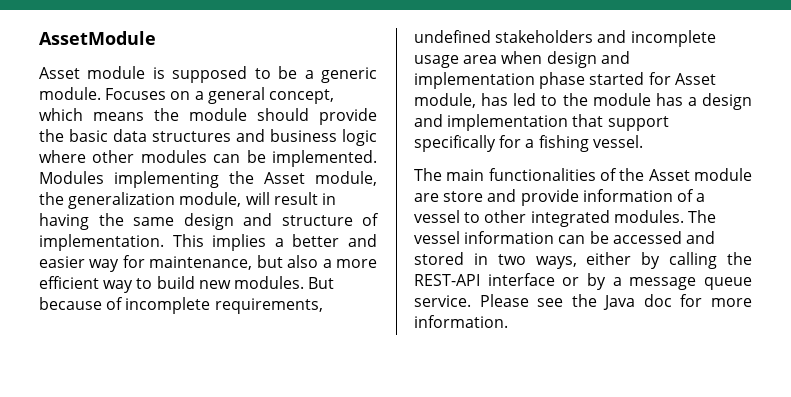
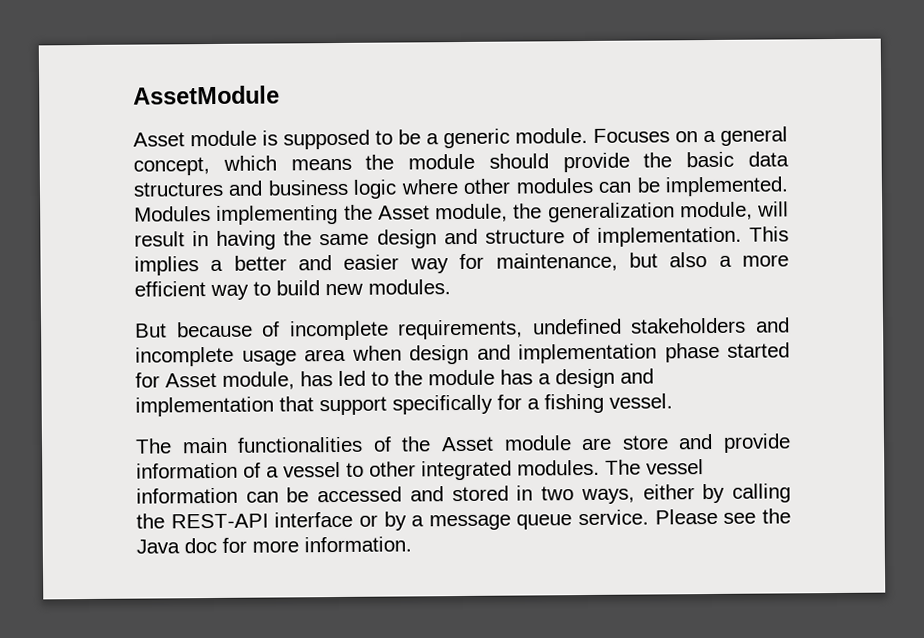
(304, 282) none -> (451, 287) //

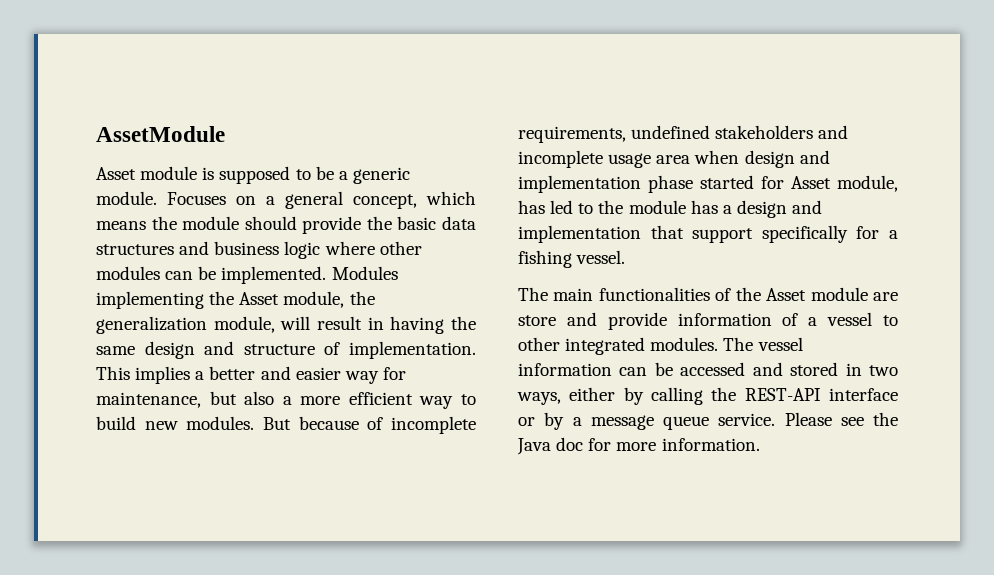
(451, 287) // -> (255, 423) none

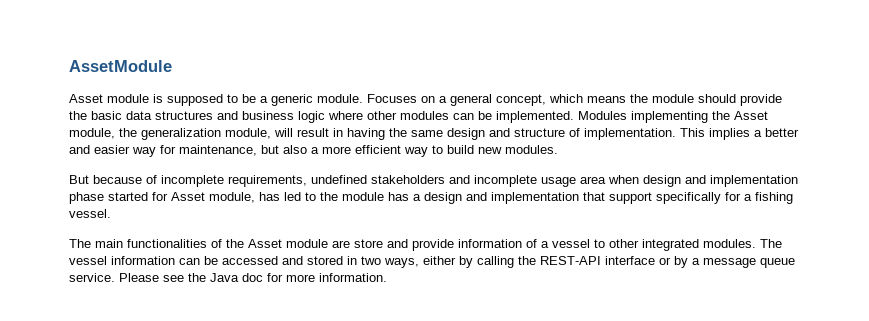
(255, 423) none -> (558, 149) //

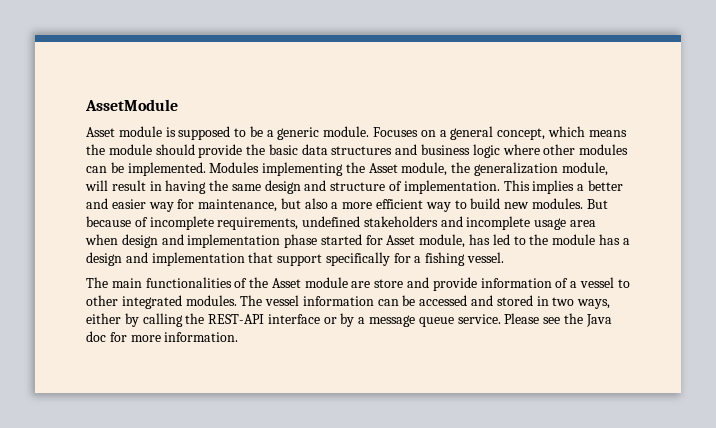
(558, 149) // -> (583, 203) none

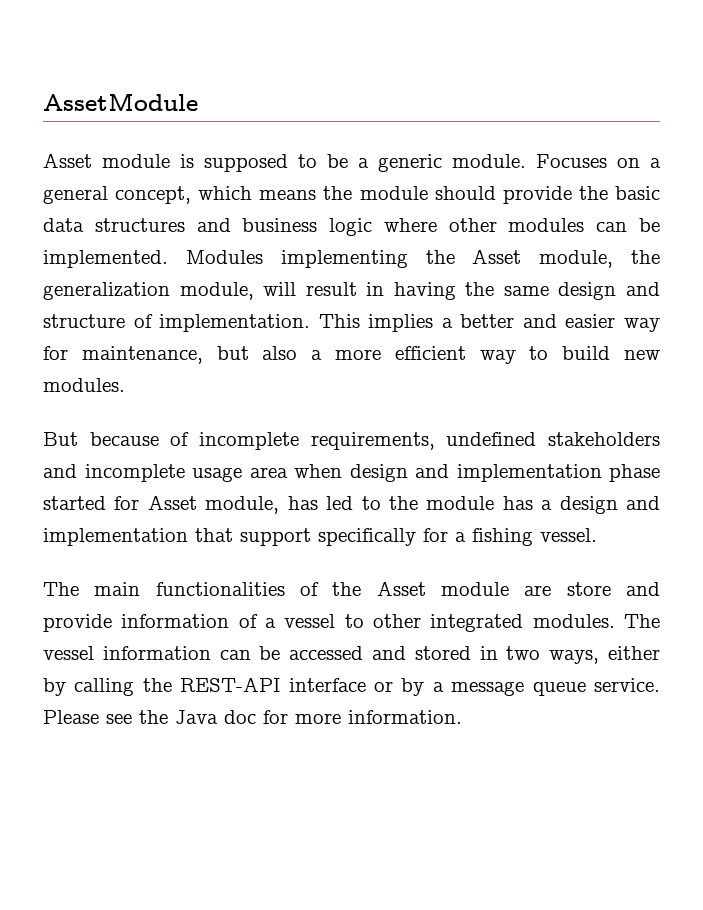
(583, 203) none -> (125, 385) //

